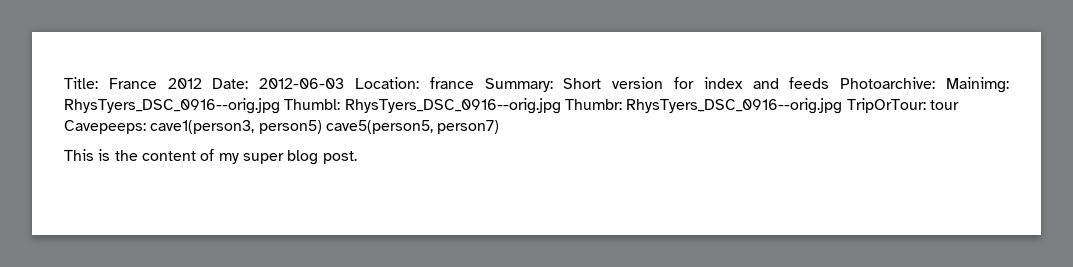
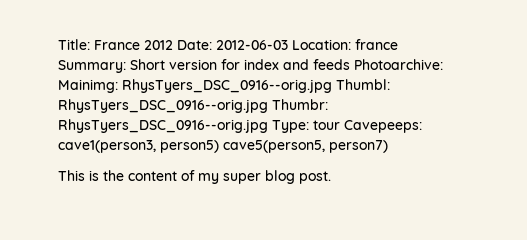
[846,98,926,113] TripOrTour: -> [272,120,309,133] Type:

